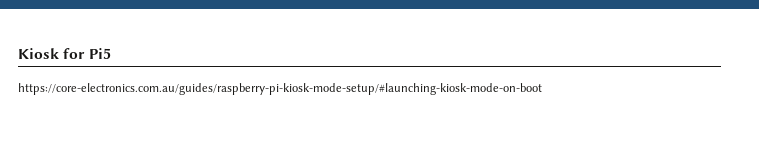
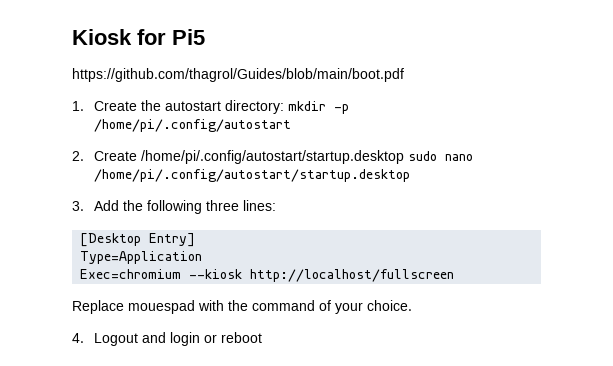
[18,83,542,95] https://core-electronics.com.au/guides/raspberry-pi-kiosk-mode-setup/#launching-kiosk-mode-on-boot -> [72,68,404,82] [72,100,350,114] [94,119,292,132] [72,150,474,164] [94,169,411,182] [72,200,277,214] [80,233,196,247] [80,251,203,264] [80,269,455,282] [72,300,412,314] [72,332,263,346] https://github.com/thagrol/Guides/blob/main/boot.pdf // 1. Create the autostart directory: mkdir -p /home/pi/.config/autostart // 2. Create /home/pi/.config/autostart/startup.desktop sudo nano /home/pi/.config/autostart/startup.desktop // 3. Add the following three lines: // [Desktop Entry] // Type=Application // Exec=chromium --kiosk http://localhost/fullscreen // Replace mouespad with the command of your choice. // 4. Logout and login or reboot

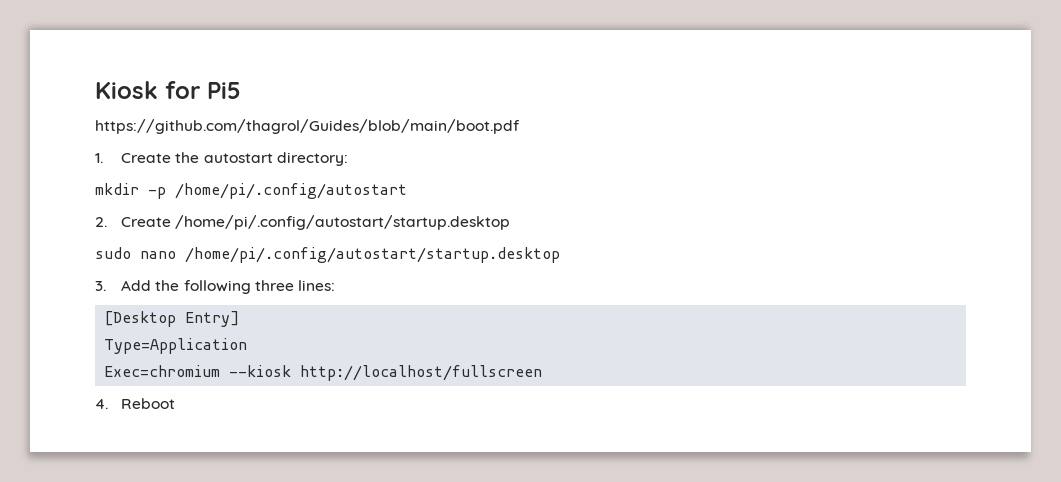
(285, 107) none -> (348, 159) //
(405, 157) none -> (511, 222) //
[72,300,412,314] [72,332,263,346] Replace mouespad with the command of your choice. // 4. Logout and login or reboot -> [95,398,176,409] 4. Reboot

